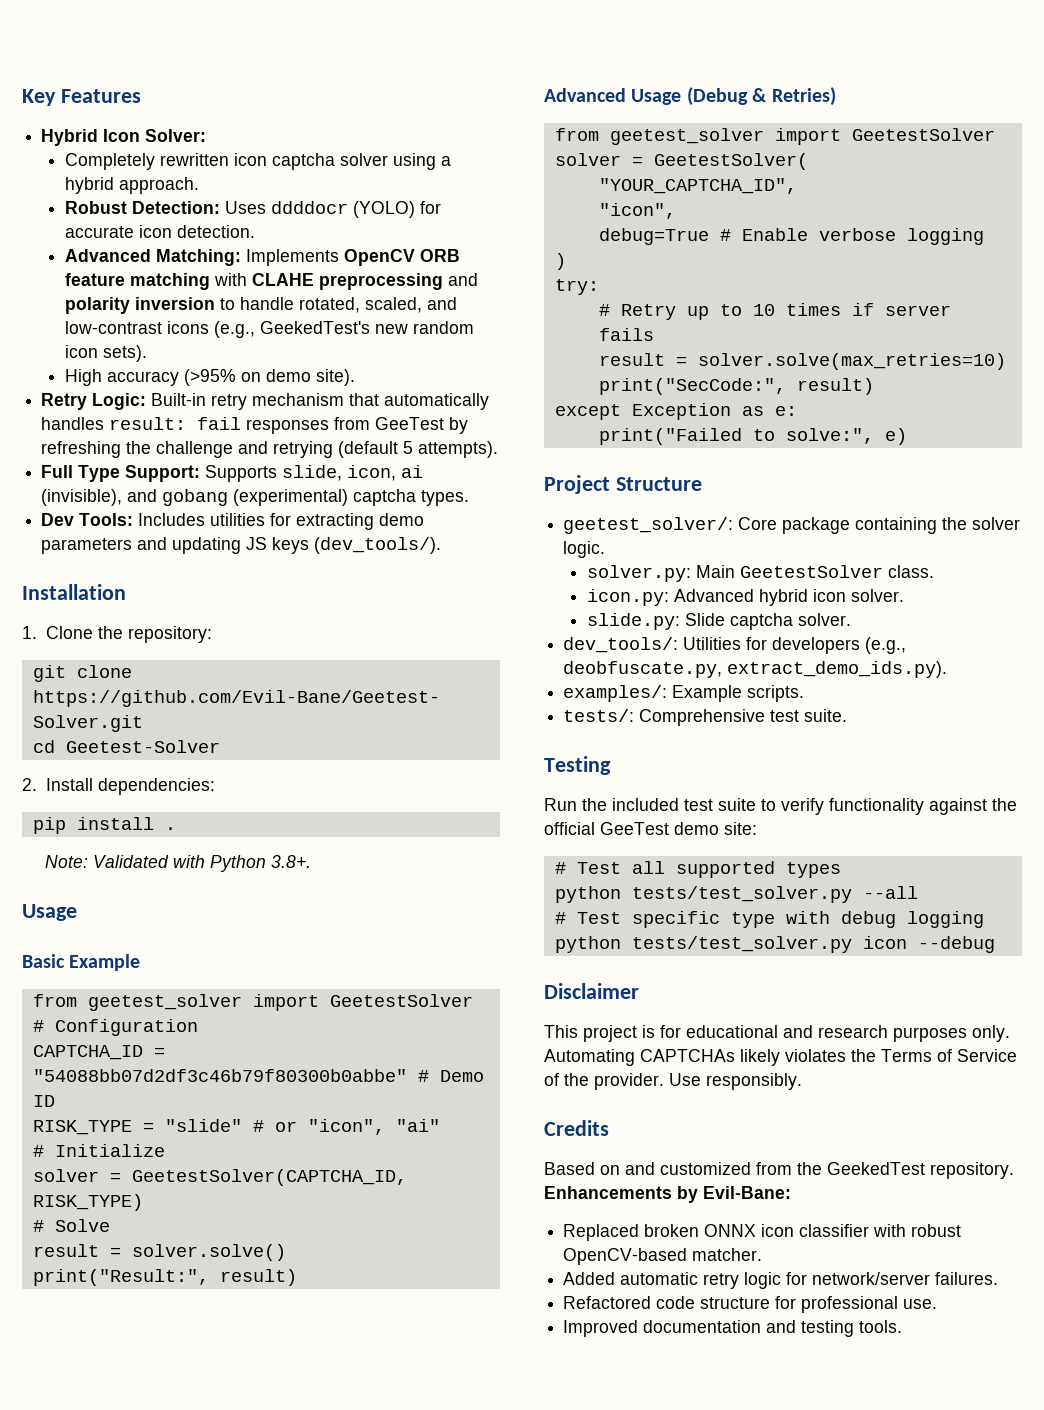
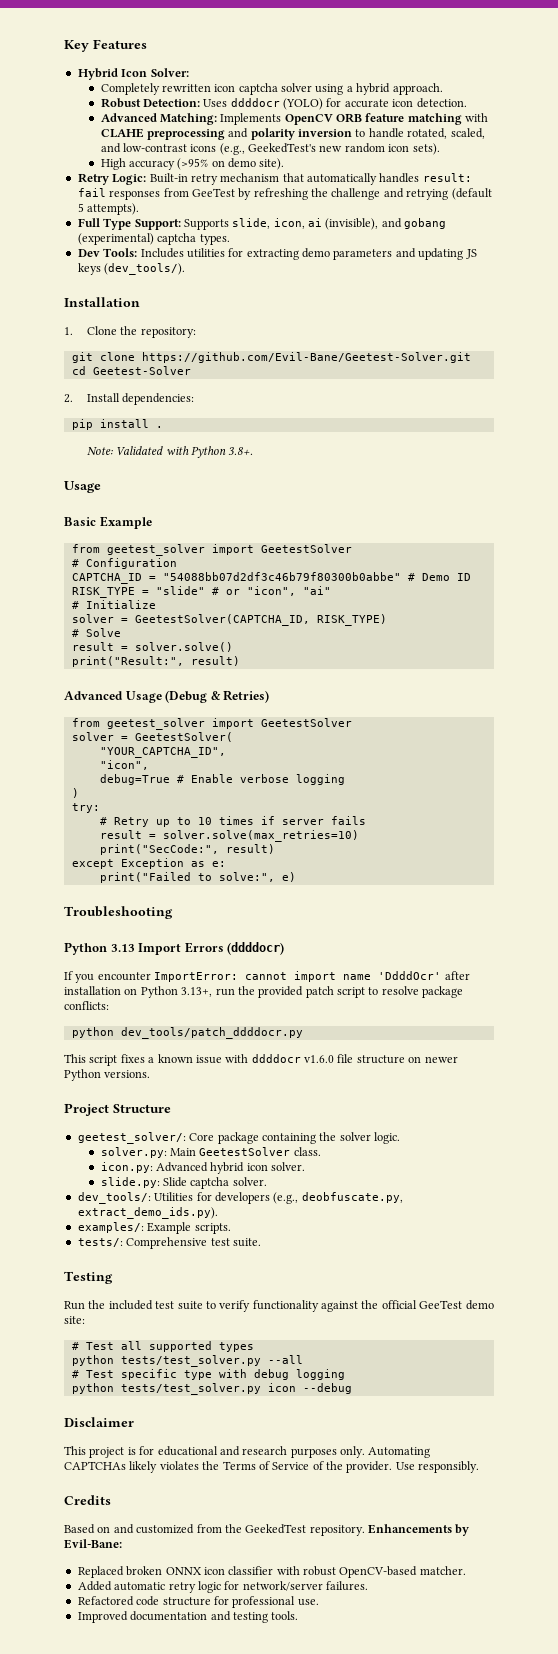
(907, 436) none -> [64,906,173,919] [64,942,285,955] [64,971,470,983] [64,986,464,998] [64,1001,109,1010] [71,1027,303,1039] [64,1054,458,1066] [64,1069,151,1081] // Troubleshooting // Python 3.13 Import Errors (ddddocr) // If you encounter ImportError: cannot import name 'DdddOcr' after installation on Python 3.13+, run the provided patch script to resolve package conflicts: // python dev_tools/patch_ddddocr.py // This script fixes a known issue with ddddocr v1.6.0 file structure on newer Python versions.

